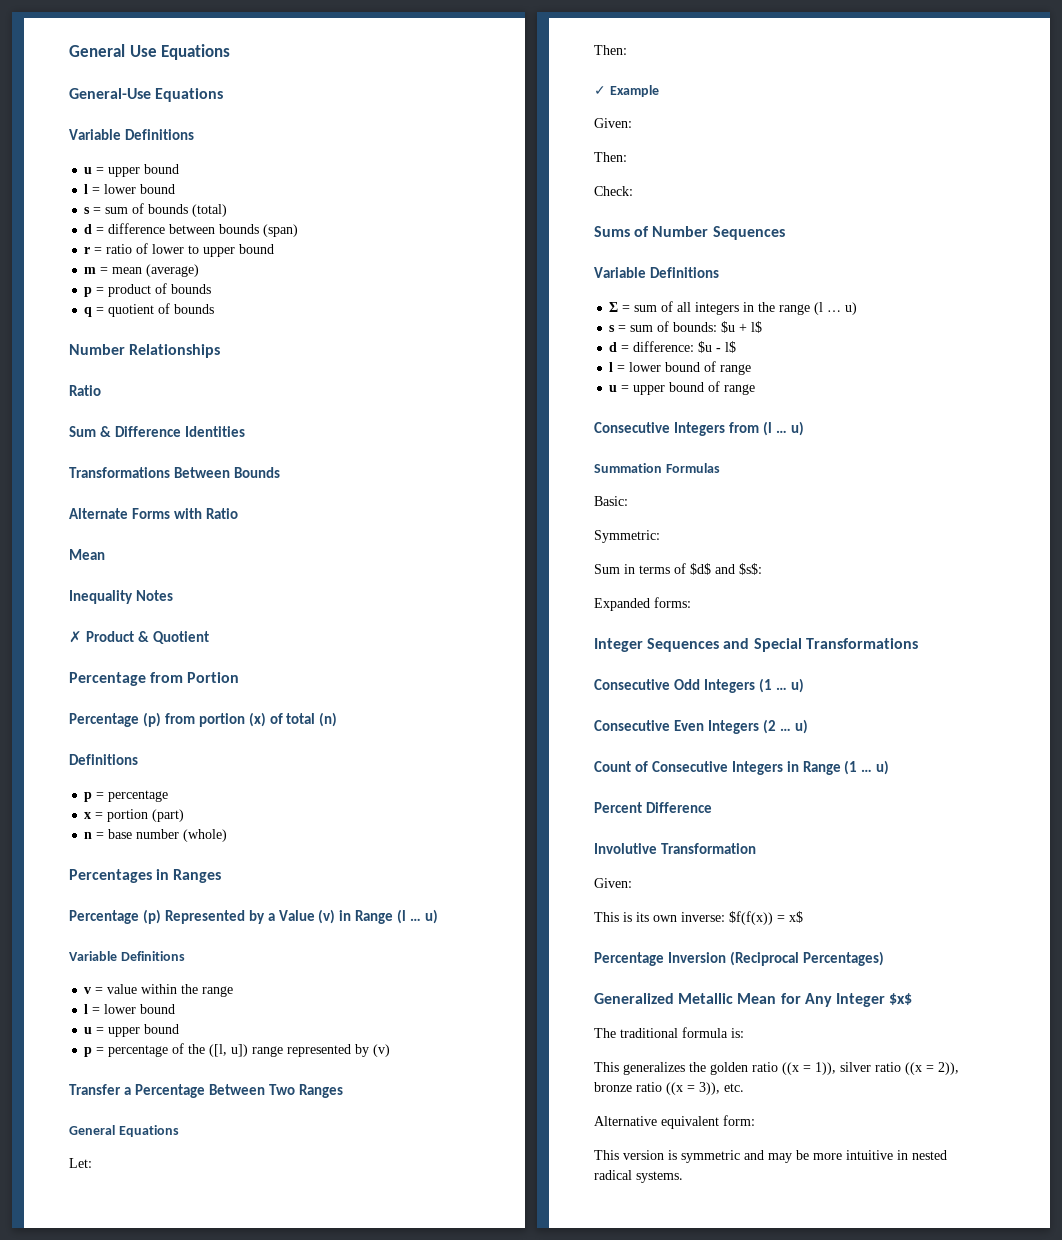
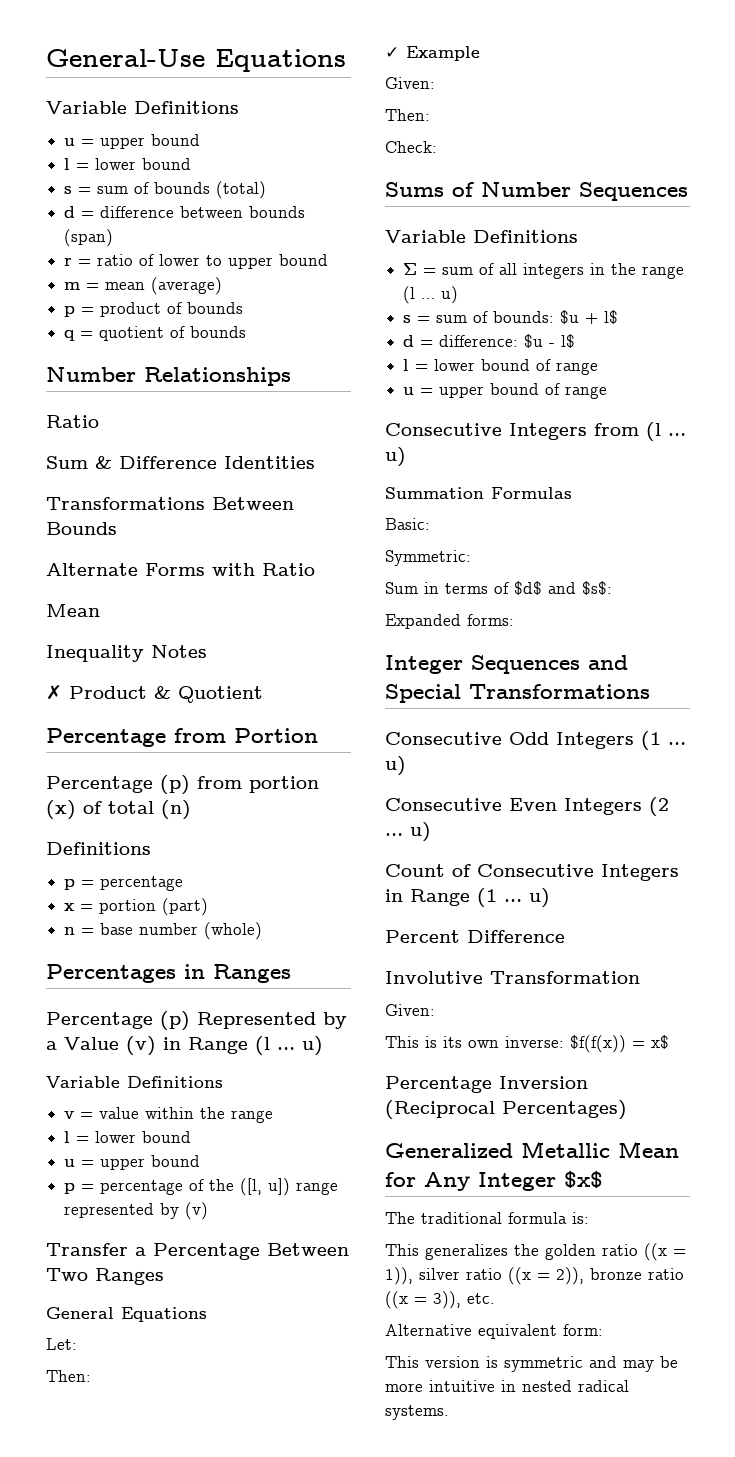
[69,44,231,60] General Use Equations // -> (46, 58) none

